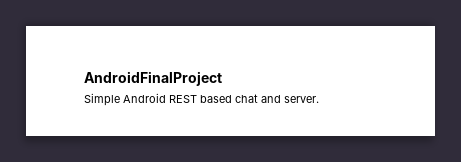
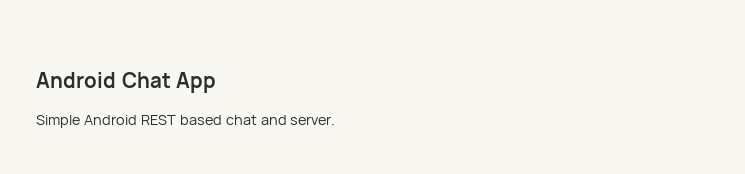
[84,71,222,86] AndroidFinalProject -> [36,72,217,93] Android Chat App

